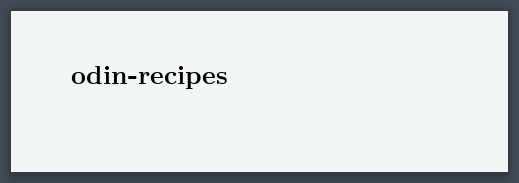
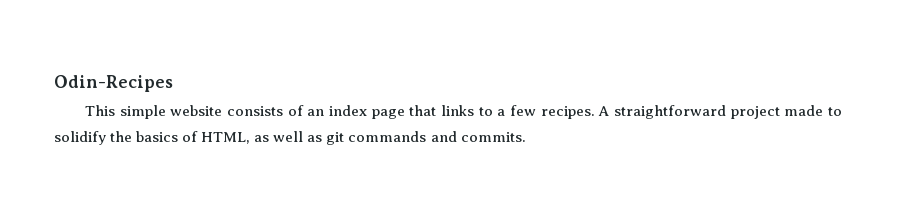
[71,66,228,89] odin-recipes -> [54,75,173,92] [85,105,843,119] [54,131,526,145] Odin-Recipes // This simple website consists of an index page that links to a few recipes. A straightforward project made to solidify the basics of HTML, as well as git commands and commits.

